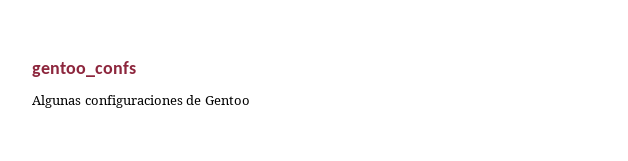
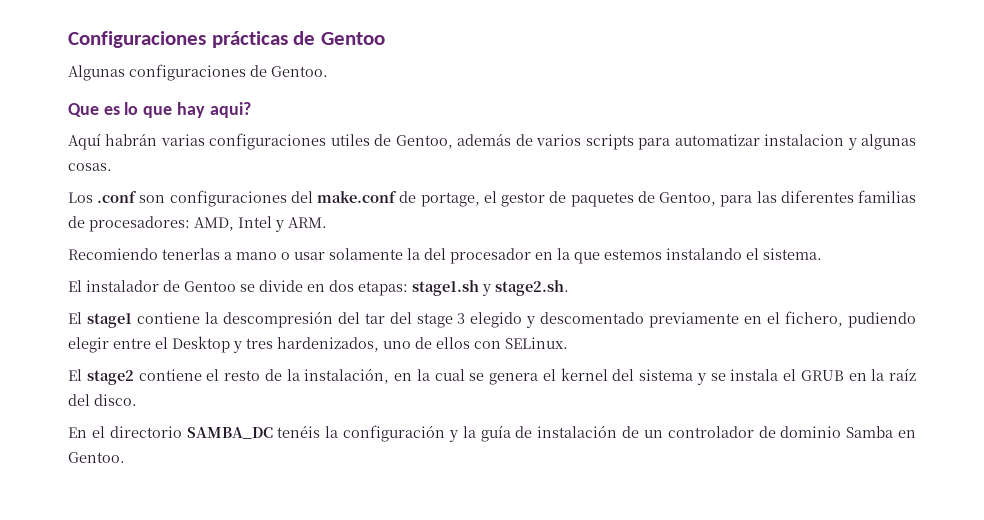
[32,61,136,77] gentoo_confs -> [68,31,385,48] Configuraciones prácticas de Gentoo
[204,96,250,105] Gentoo -> [271,66,328,77] [68,102,251,118] [68,133,916,150] [68,163,112,171] [68,190,917,207] [68,216,327,232] [68,248,822,264] [68,280,569,296] [68,311,917,328] [68,336,568,353] [68,368,916,385] [68,394,137,406] [68,425,917,442] [68,452,125,463] Gentoo. // Que es lo que hay aqui? // Aquí habrán varias configuraciones utiles de Gentoo, además de varios scripts para automatizar instalacion y algunas cosas. // Los .conf son configuraciones del make.conf de portage, el gestor de paquetes de Gentoo, para las diferentes familias de procesadores: AMD, Intel y ARM. // Recomiendo tenerlas a mano o usar solamente la del procesador en la que estemos instalando el sistema. // El instalador de Gentoo se divide en dos etapas: stage1.sh y stage2.sh. // El stage1 contiene la descompresión del tar del stage 3 elegido y descomentado previamente en el fichero, pudiendo elegir entre el Desktop y tres hardenizados, uno de ellos con SELinux. // El stage2 contiene el resto de la instalación, en la cual se genera el kernel del sistema y se instala el GRUB en la raíz del disco. // En el directorio SAMBA_DC tenéis la configuración y la guía de instalación de un controlador de dominio Samba en Gentoo.

